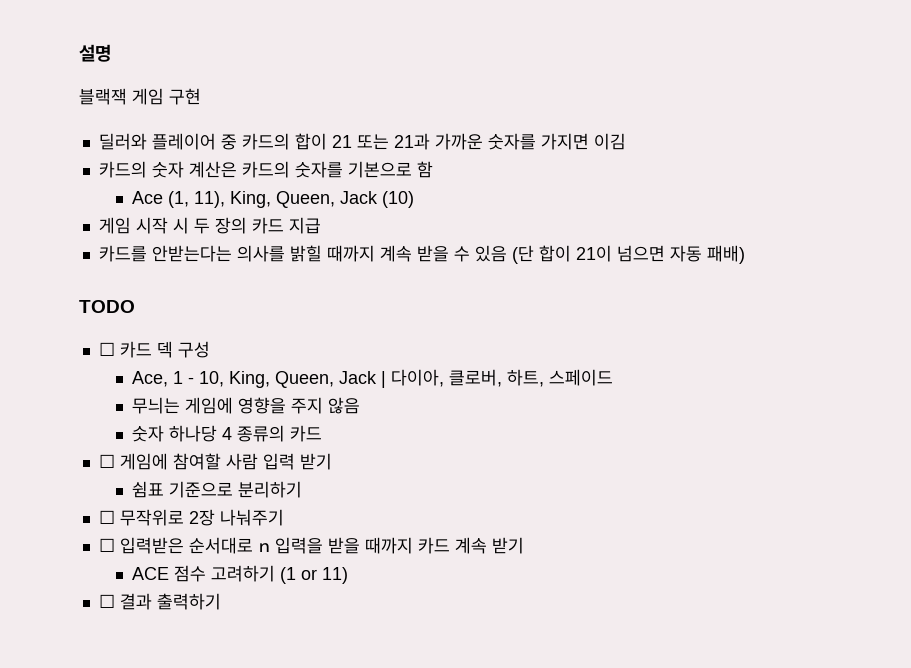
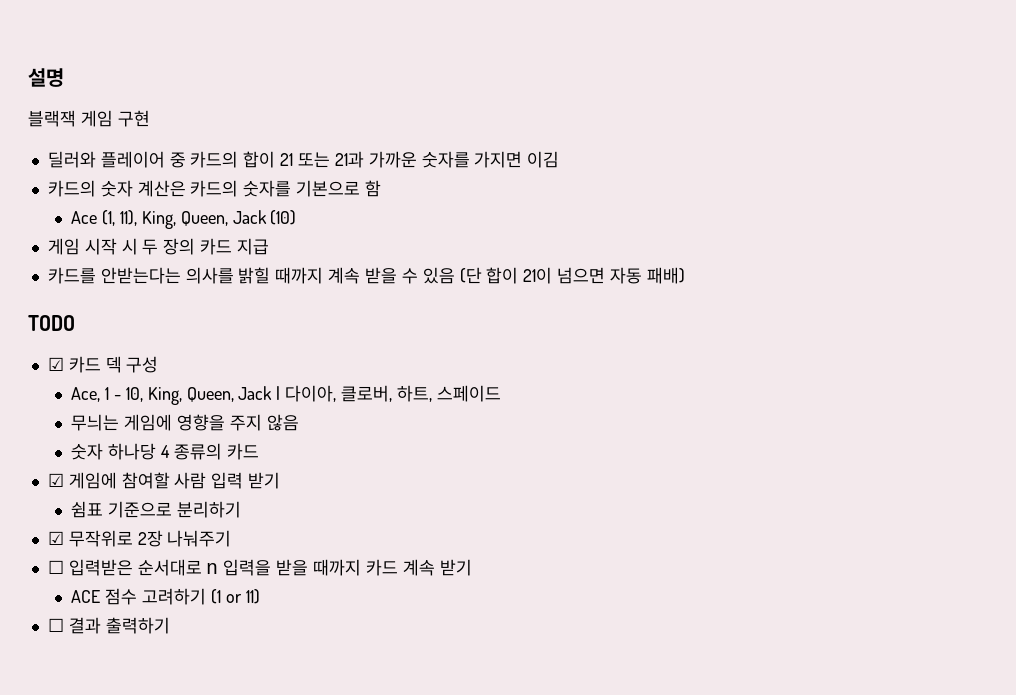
[98,342,115,356] ☐ -> [47,357,64,371] ☑
[98,454,115,468] ☐ -> [47,473,64,487] ☑
[98,510,115,524] ☐ -> [47,531,64,545] ☑

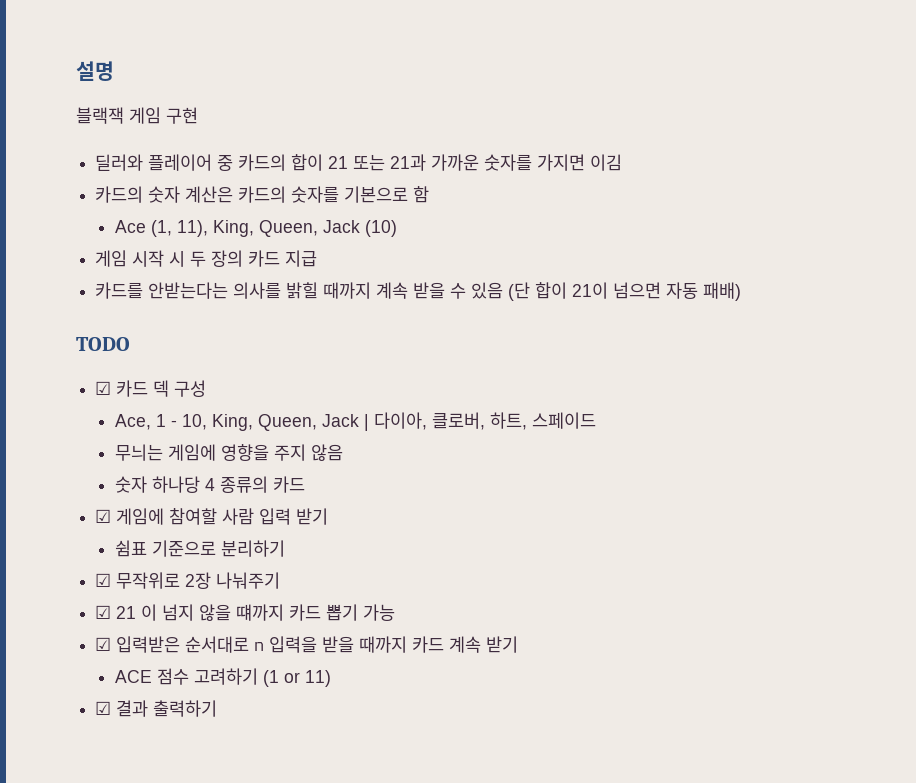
[47,560,64,574] ☐ -> [95,604,396,621] [95,637,112,651] ☑ 21 이 넘지 않을 떄까지 카드 뽑기 가능 // ☑
[47,618,64,632] ☐ -> [95,701,112,715] ☑

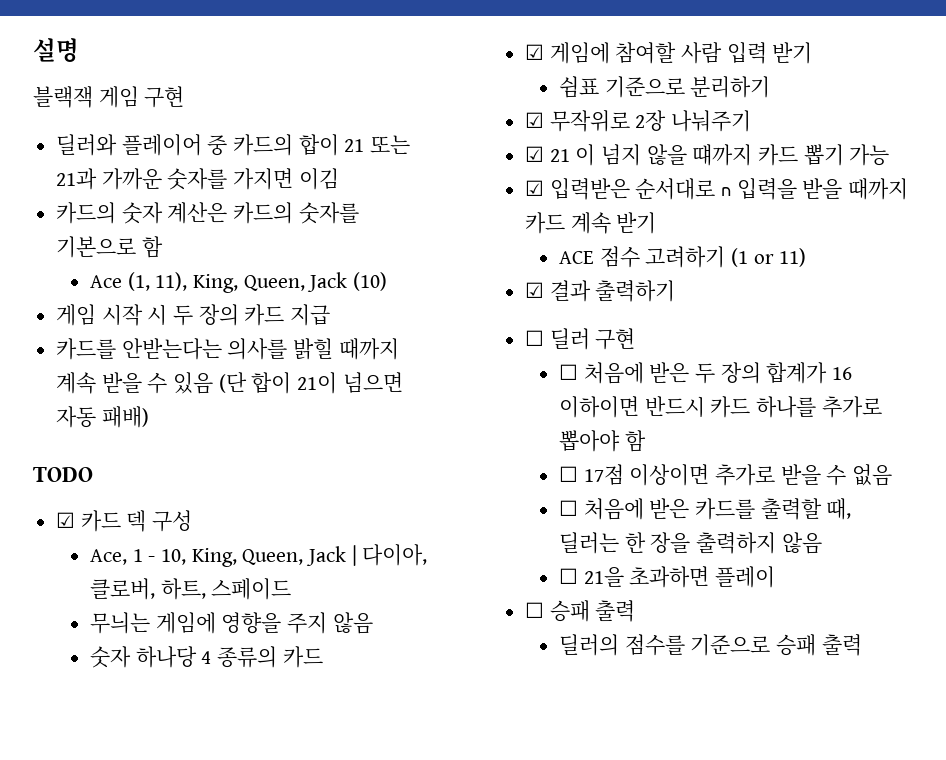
(218, 708) none -> [525,328,636,350] [559,362,853,384] [559,396,882,418] [559,430,646,452] [559,464,893,486] [559,498,852,520] [559,532,822,554] [559,566,776,588] [525,600,636,622] [559,634,862,656] // ☐ 딜러 구현 // ☐ 처음에 받은 두 장의 합계가 16 이하이면 반드시 카드 하나를 추가로 뽑아야 함 // ☐ 17점 이상이면 추가로 받을 수 없음 // ☐ 처음에 받은 카드를 출력할 때, 딜러는 한 장을 출력하지 않음 // ☐ 21을 초과하면 플레이 // ☐ 승패 출력 // 딜러의 점수를 기준으로 승패 출력

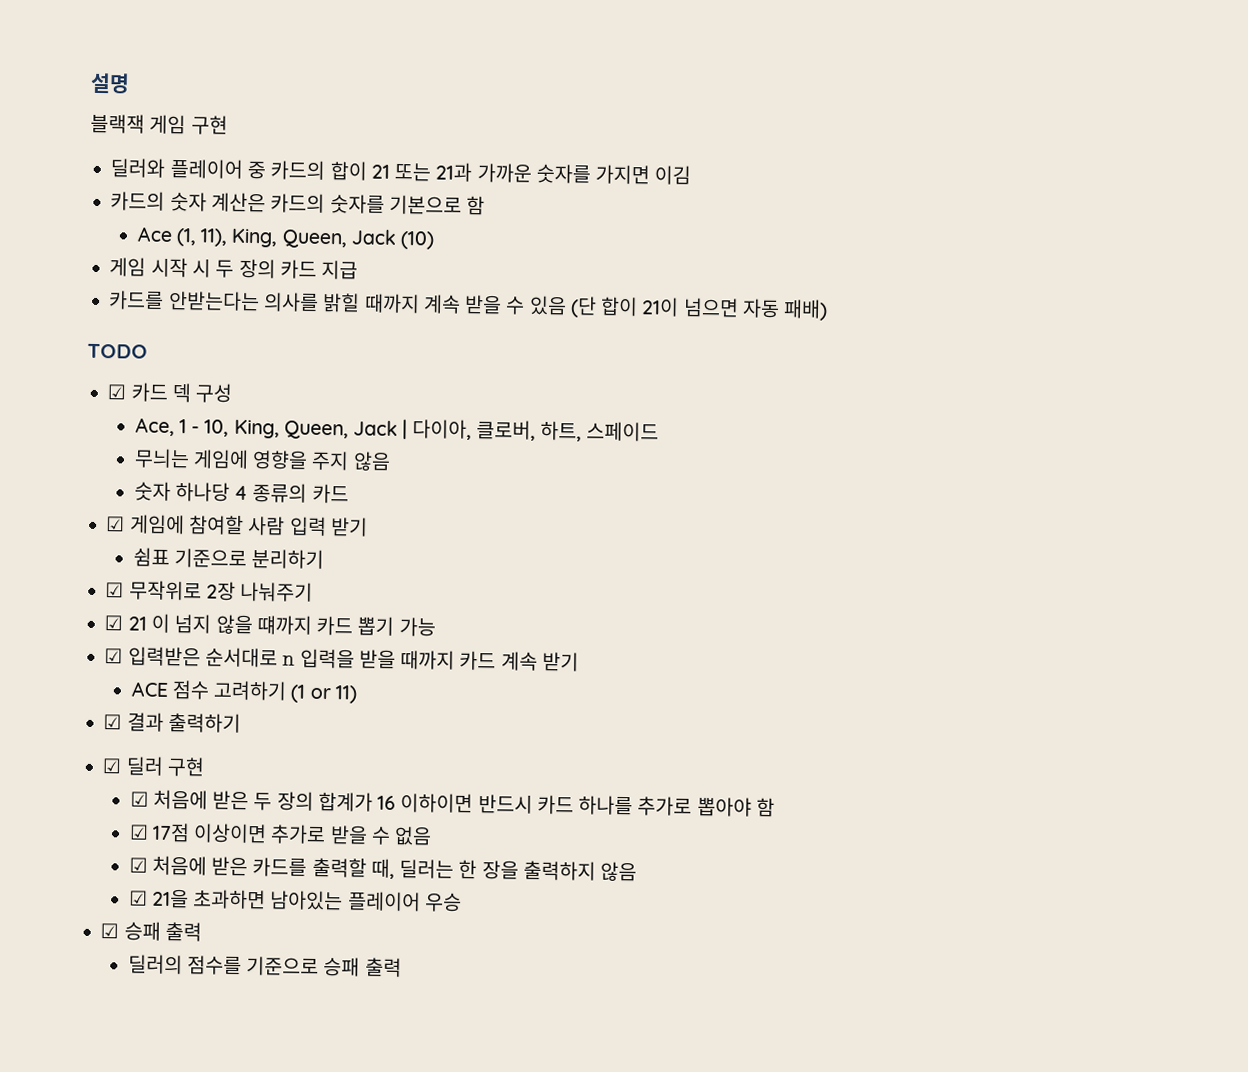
[525,330,545,346] ☐ -> [102,758,123,774] ☑
[559,364,579,380] ☐ -> [129,791,149,807] ☑
[559,466,579,482] ☐ -> [128,824,149,840] ☑
[559,500,579,516] ☐ -> [128,857,148,873] ☑
[559,568,579,584] ☐ -> [128,890,148,906] ☑
[715,566,776,588] [525,602,545,618] 플레이 // ☐ -> [270,890,462,912] [100,923,120,939] 남아있는 플레이어 우승 // ☑

